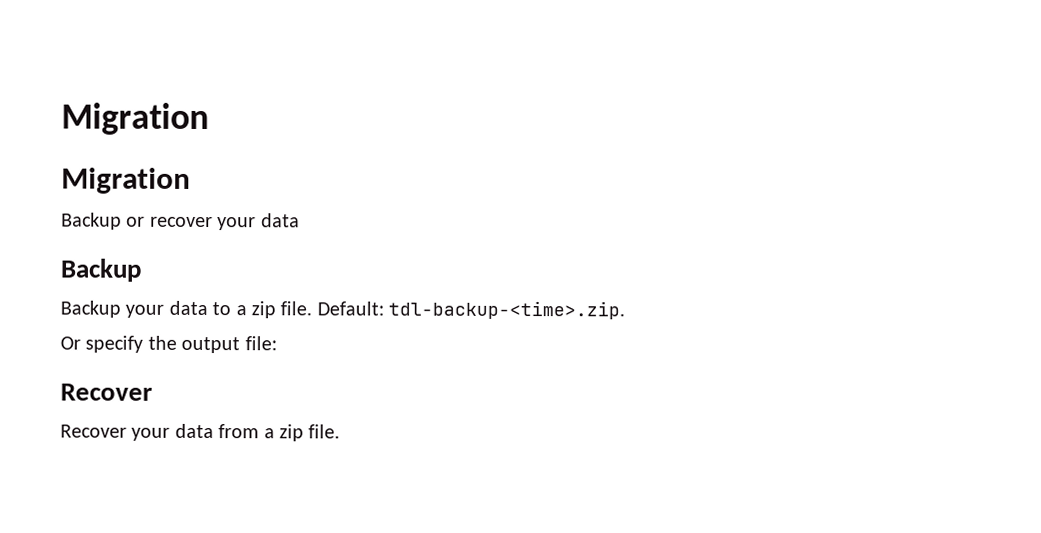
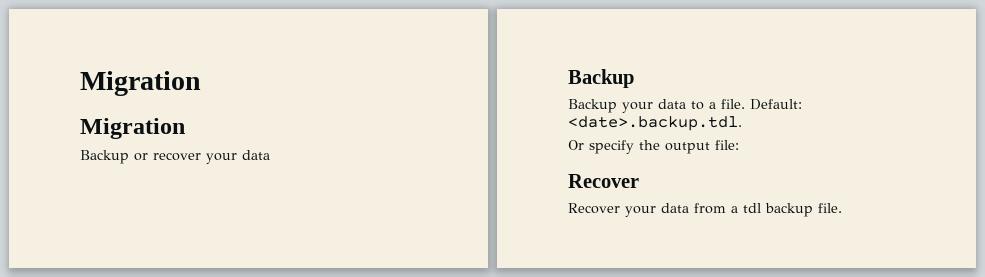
[251,301,276,319] zip -> (716, 105) none
[388,300,626,320] tdl-backup-<time>.zip. -> [568,116,742,131] <date>.backup.tdl.
[279,424,304,442] zip -> [743,203,813,217] tdl backup

